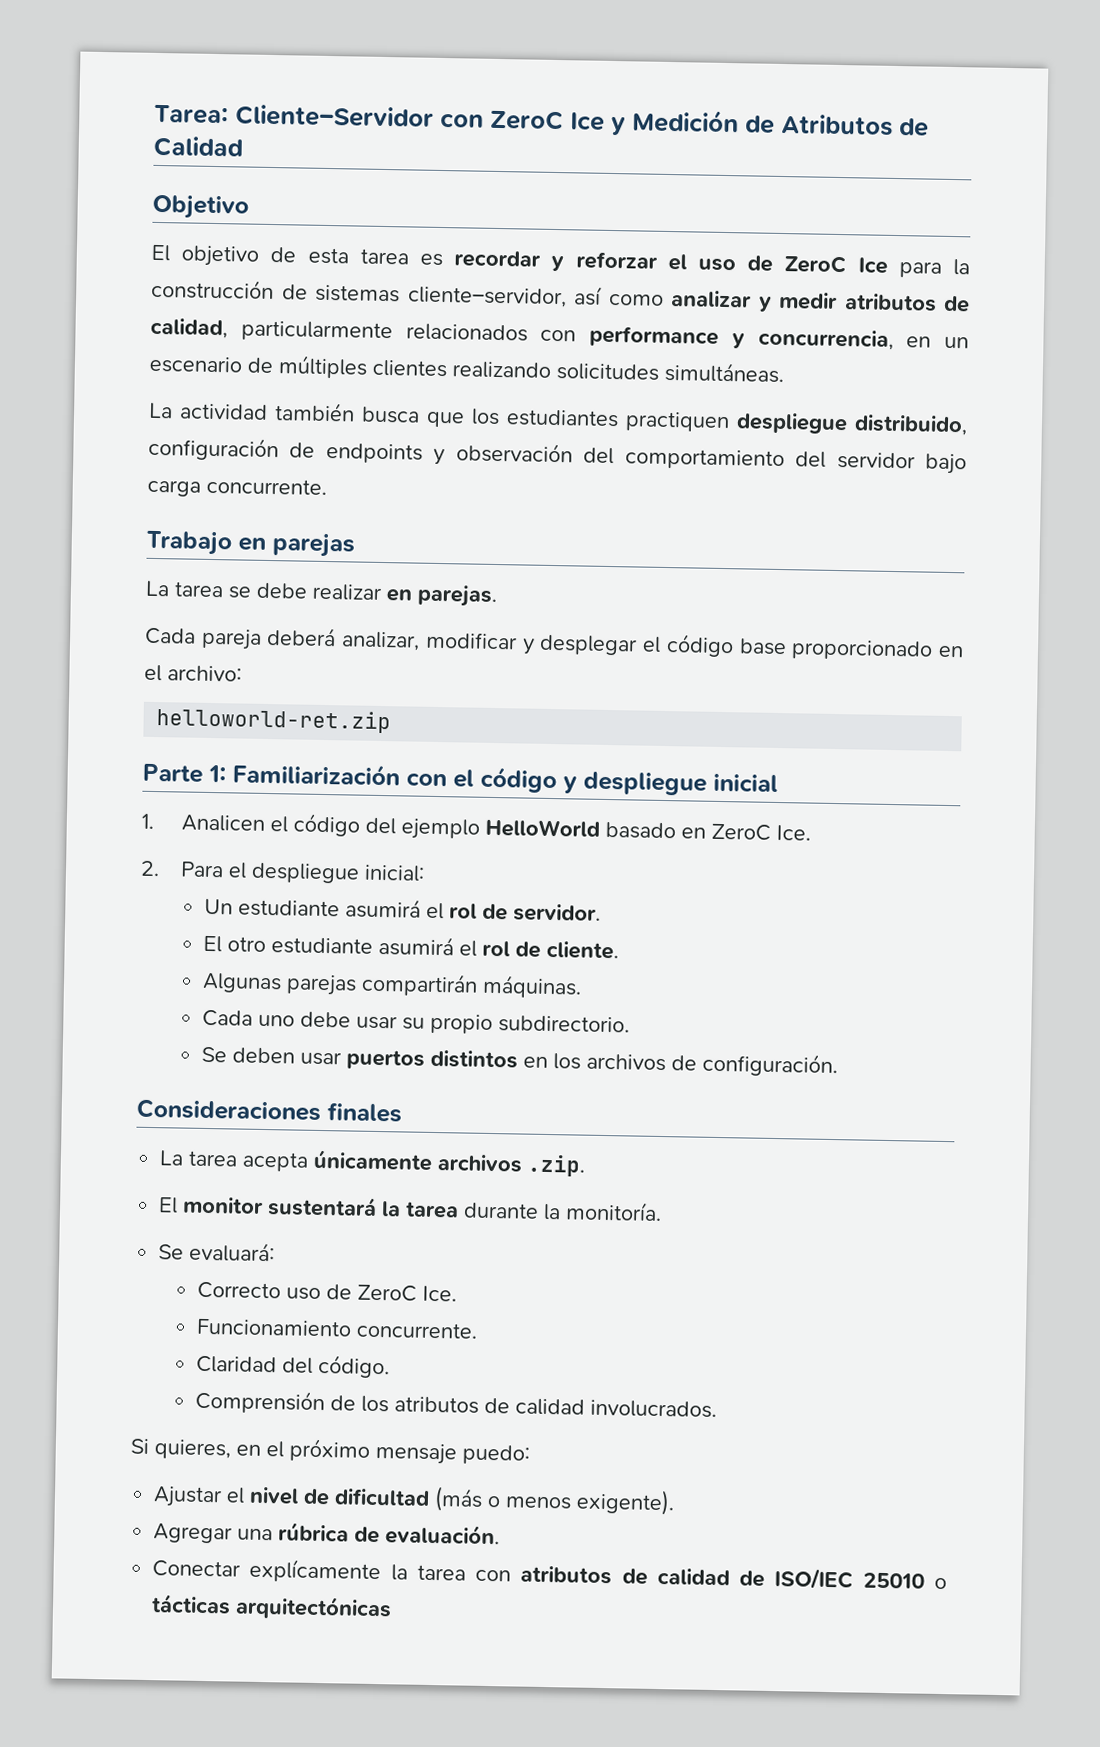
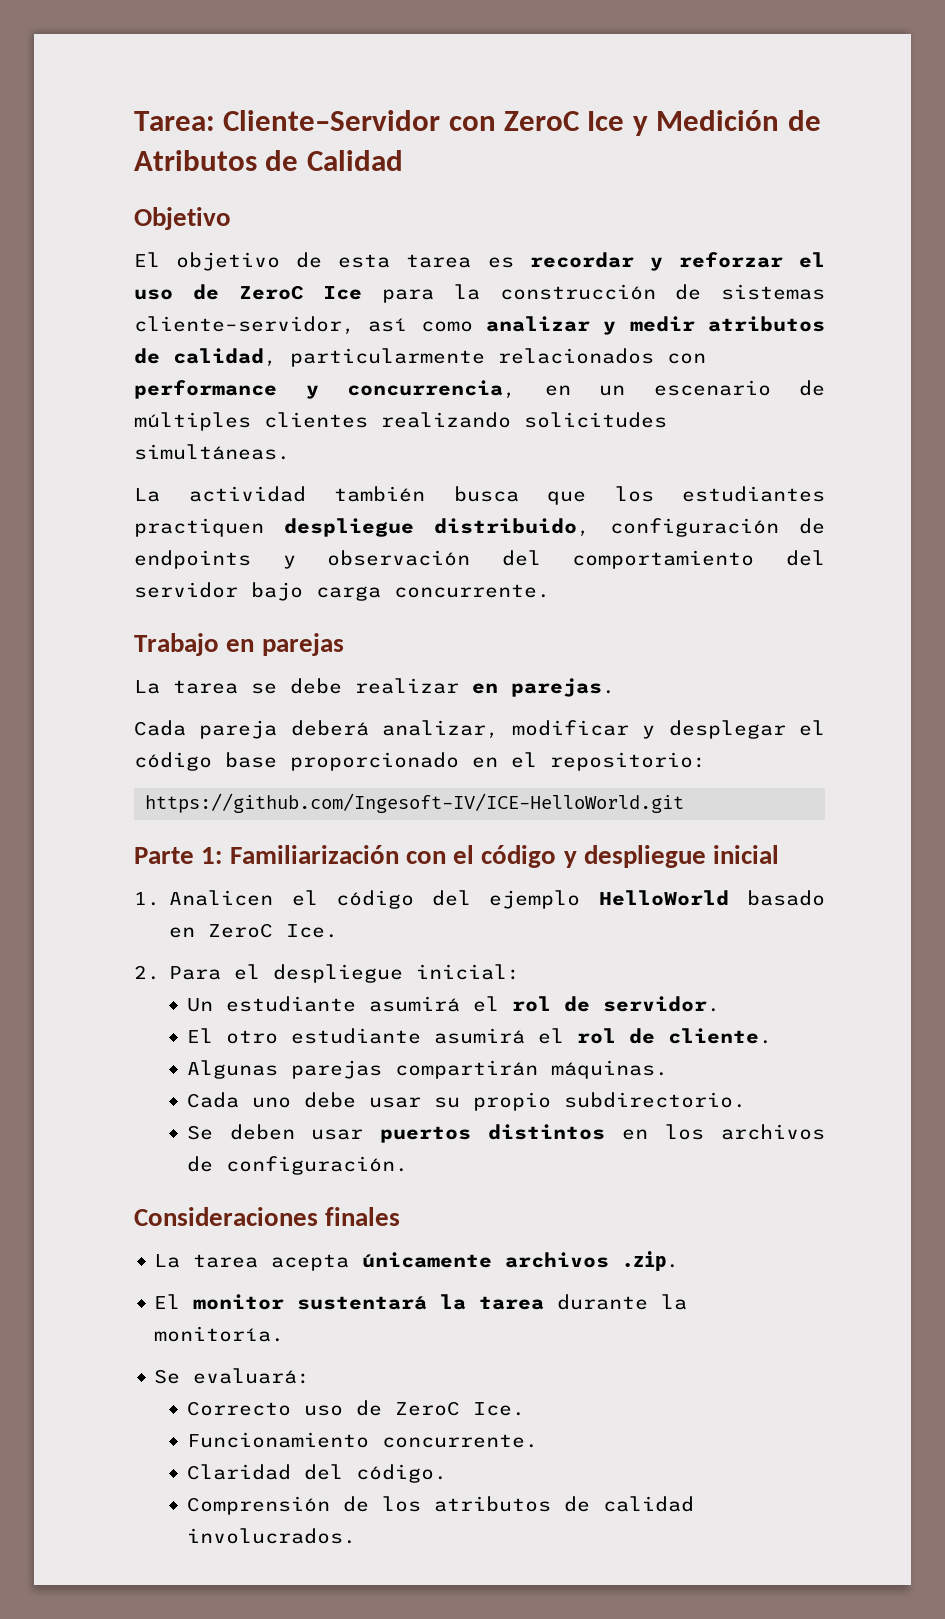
[167,665,242,682] [156,708,392,734] archivo: // helloworld-ret.zip -> [550,752,706,771] [145,793,685,813] repositorio: // https://github.com/Ingesoft-IV/ICE-HelloWorld.git
[130,1438,530,1465] [153,1486,676,1516] [153,1522,501,1546] [152,1558,947,1590] [151,1594,393,1621] // Si quieres, en el próximo mensaje puedo: // Ajustar el nivel de dificultad (más o menos exigente). // Agregar una rúbrica de evaluación. // Conectar explícamente la tarea con atributos de calidad de ISO/IEC 25010 o tácticas arquitectónicas -> (356, 1536) none

